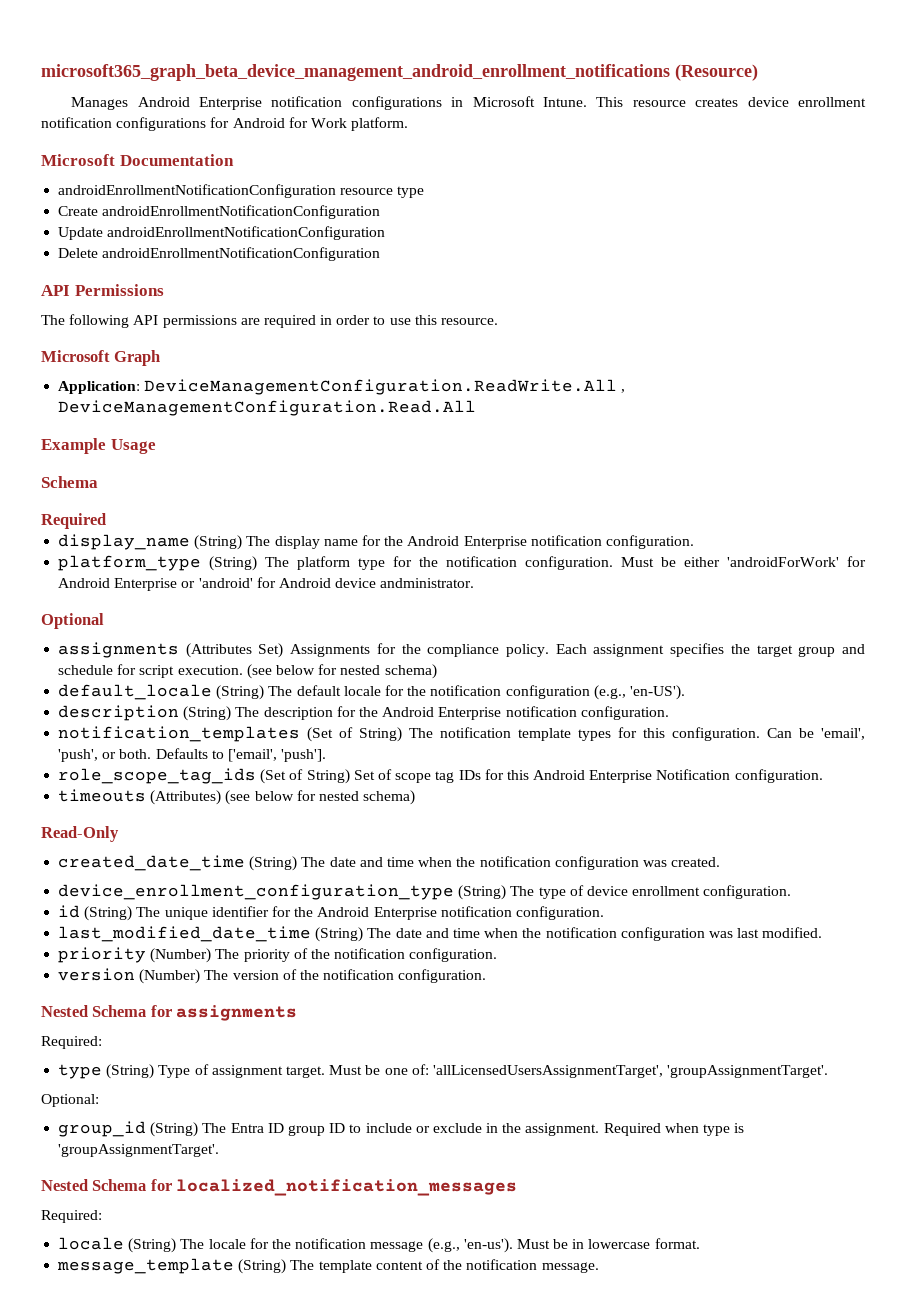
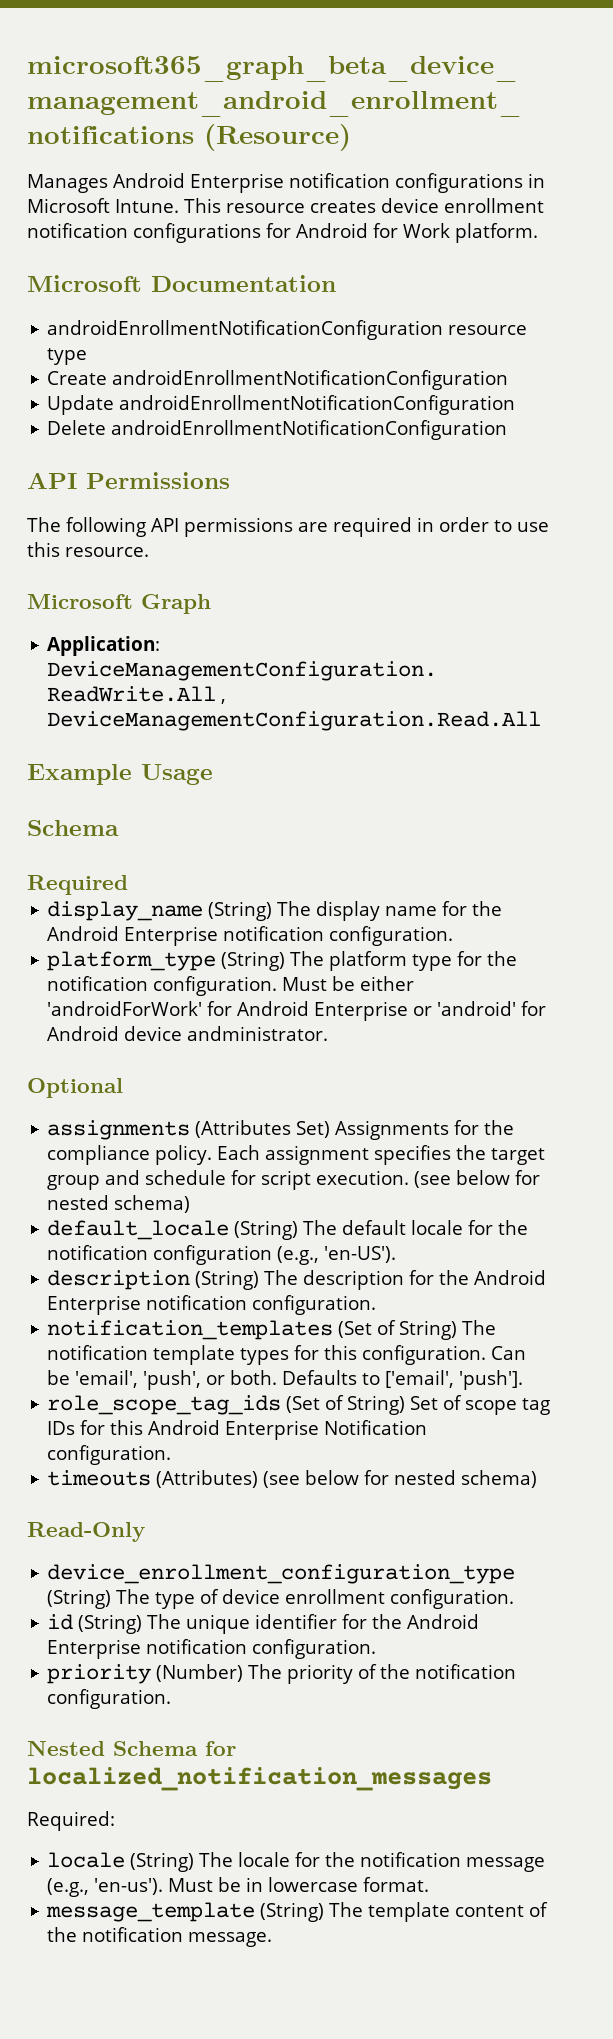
[58,855,721,871] // created_date_time (String) The date and time when the notification configuration was created. -> (145, 1532) none
[58,926,823,942] // last_modified_date_time (String) The date and time when the notification configuration was last modified. -> (377, 1649) none
[58,968,487,984] [41,1005,298,1021] [41,1036,102,1049] [58,1064,829,1079] [41,1094,99,1107] [58,1121,745,1137] [58,1144,220,1157] // version (Number) The version of the notification configuration. // Nested Schema for assignments // Required: // type (String) Type of assignment target. Must be one of: 'allLicensedUsersAssignmentTarget', 'groupAssignmentTarget'. // Optional: // group_id (String) The Entra ID group ID to include or exclude in the assignment. Required when type is 'groupAssignmentTarget'. -> (172, 1699) none

